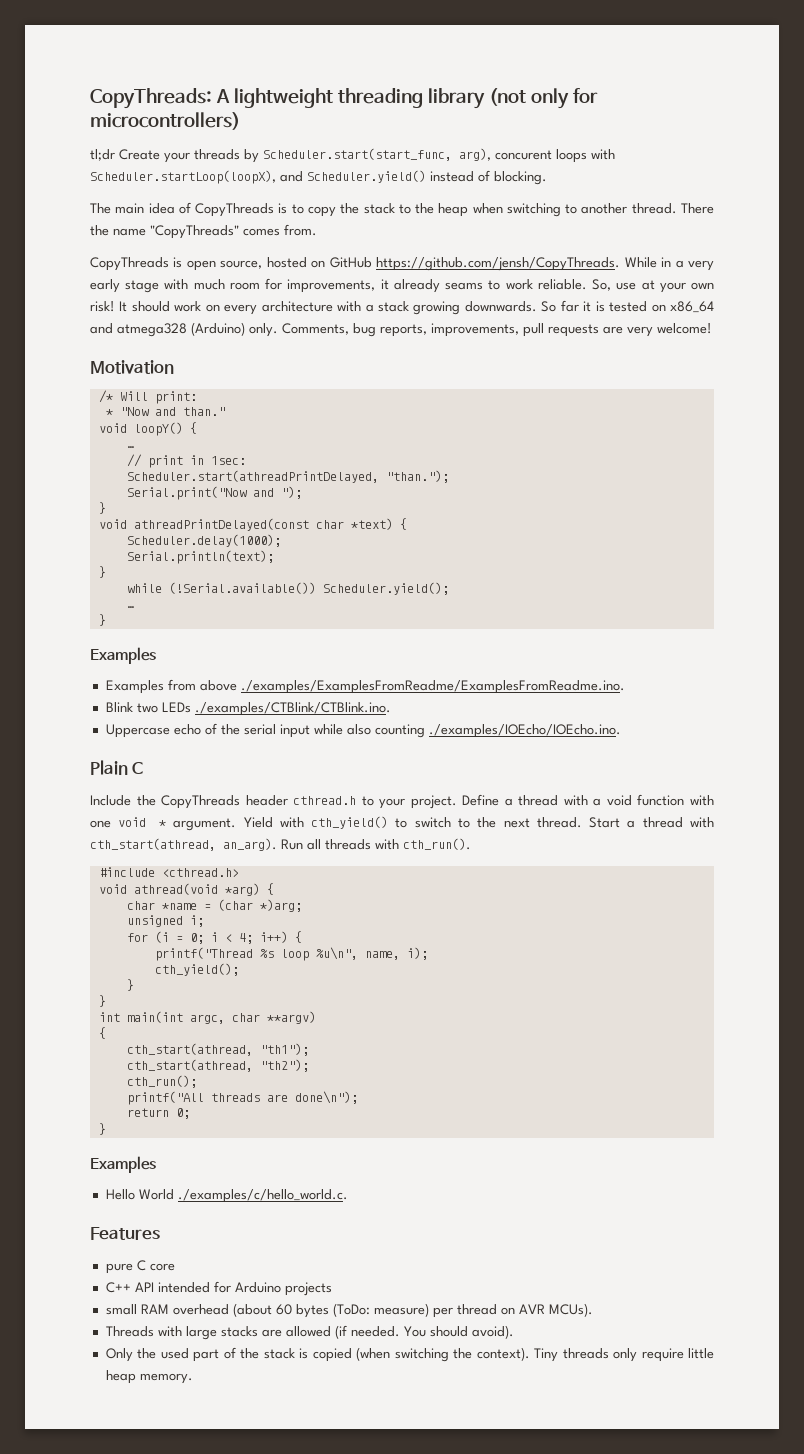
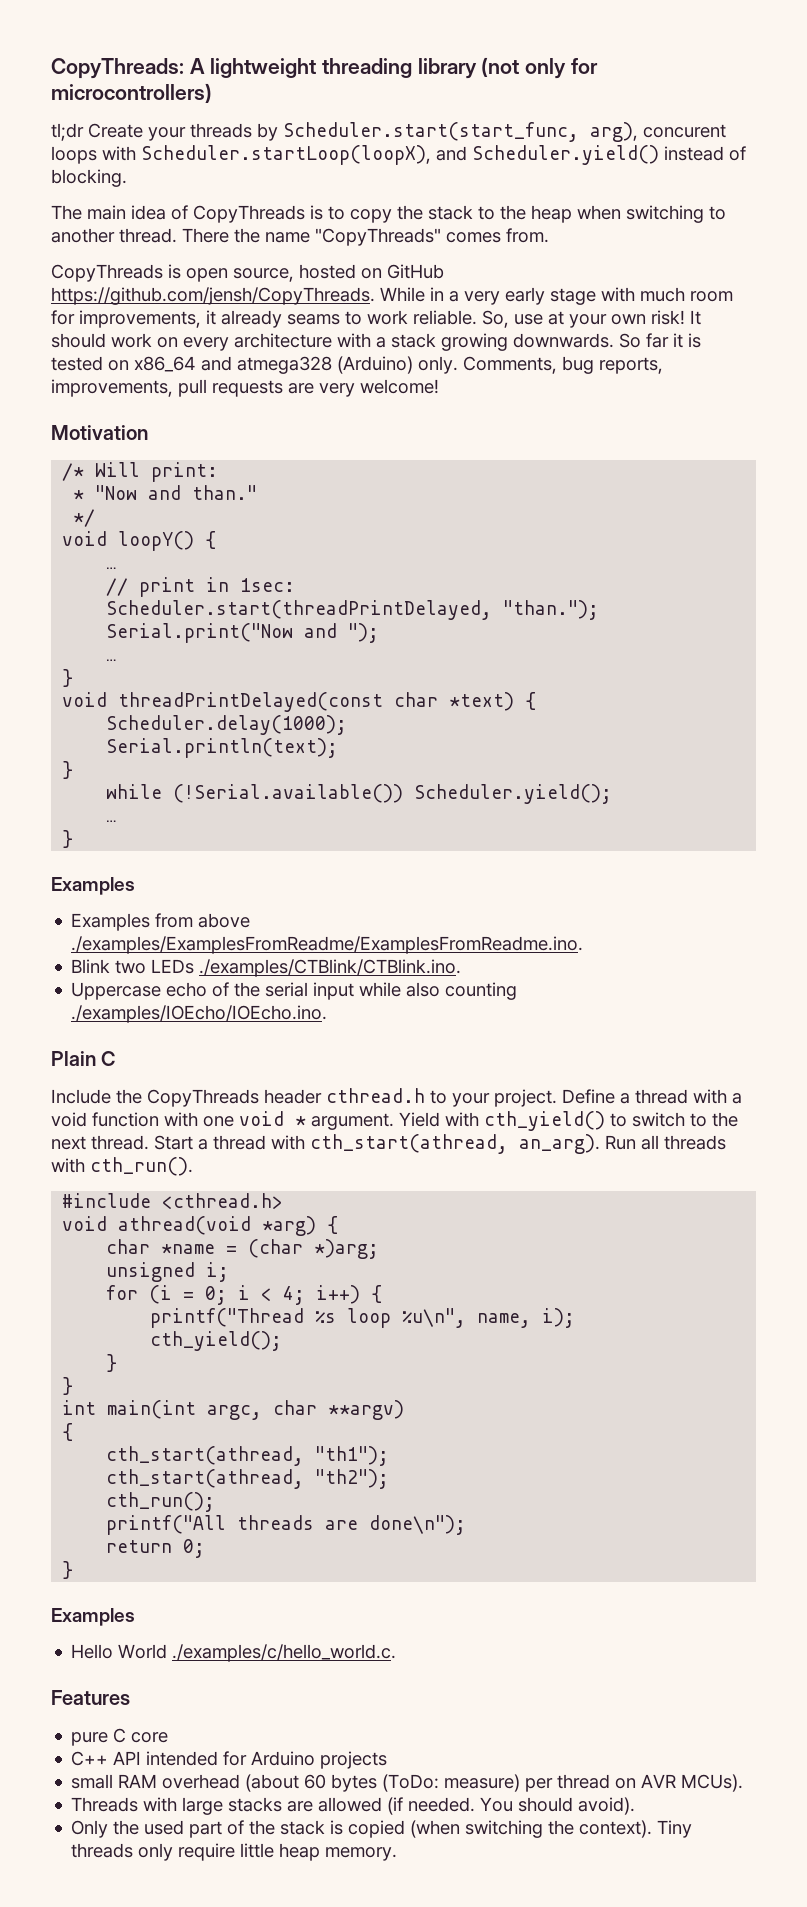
(225, 411) none -> [73,509,96,527] // */
[126,470,379,483] Scheduler.start(athreadPrintDelayed, -> [106,600,493,620] Scheduler.start(threadPrintDelayed,
(302, 492) none -> [106,659,118,661] // …
[133,518,309,531] athreadPrintDelayed(const -> [118,692,384,712] threadPrintDelayed(const

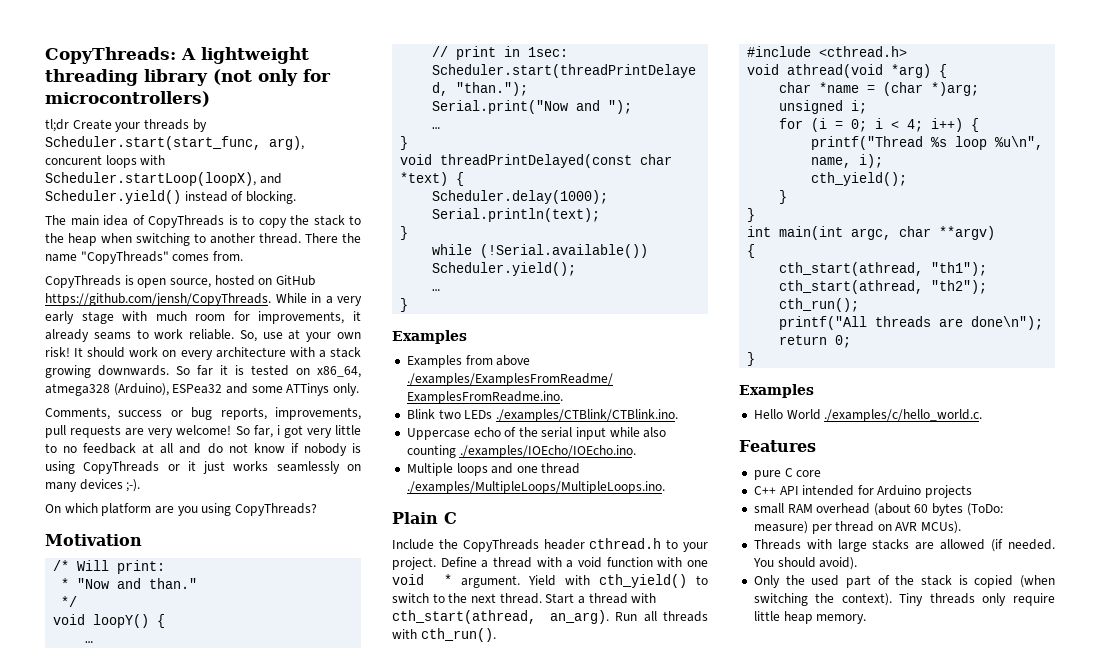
[134,356,557,374] x86_64 and atmega328 (Arduino) only. Comments, -> [317,366,361,378] [45,383,359,396] [45,407,183,420] x86_64, atmega328 (Arduino), ESPea32 and some ATTinys only. // Comments, success or
(439, 386) none -> [235,425,361,438] [45,443,361,456] [45,461,361,474] [45,479,141,492] [45,503,317,516] So far, i got very little to no feedback at all and do not know if nobody is using CopyThreads or it just works seamlessly on many devices ;-). // On which platform are you using CopyThreads?
(328, 1014) none -> [406,463,581,476] [406,481,665,494] // Multiple loops and one thread ./examples/MultipleLoops/MultipleLoops.ino.

